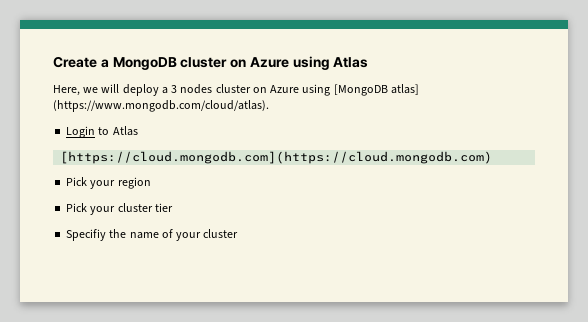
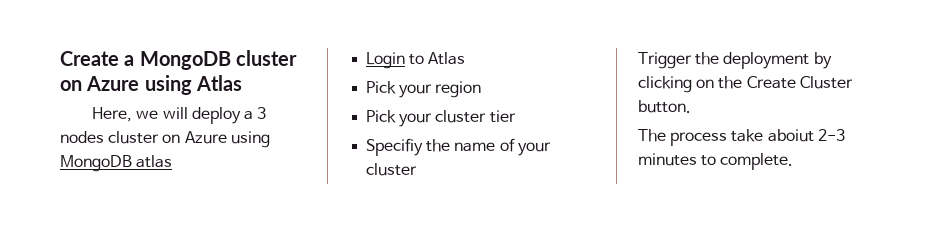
[333,84,419,96] [53,100,269,112] [MongoDB atlas] (https://www.mongodb.com/cloud/atlas). -> [60,155,173,172] MongoDB atlas
[60,151,493,164] // [https://cloud.mongodb.com](https://cloud.mongodb.com) -> (466, 58) none
(239, 233) none -> [638,52,832,69] [638,76,853,93] [638,100,691,113] [638,129,845,146] [638,153,794,170] // Trigger the deployment by clicking on the Create Cluster button. // The process take aboiut 2-3 minutes to complete.

